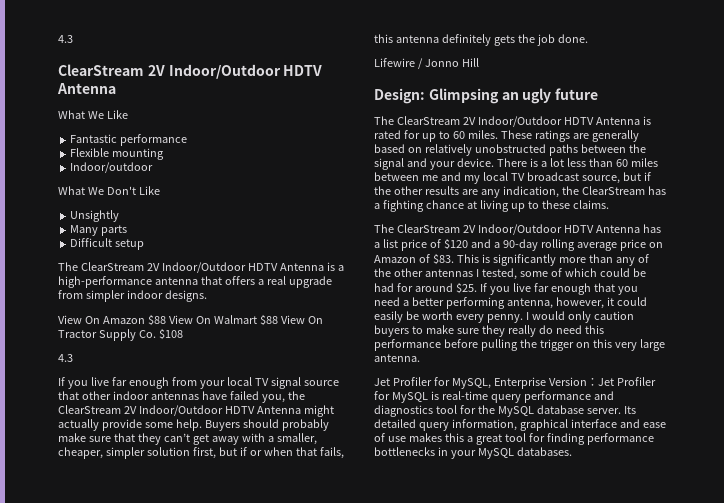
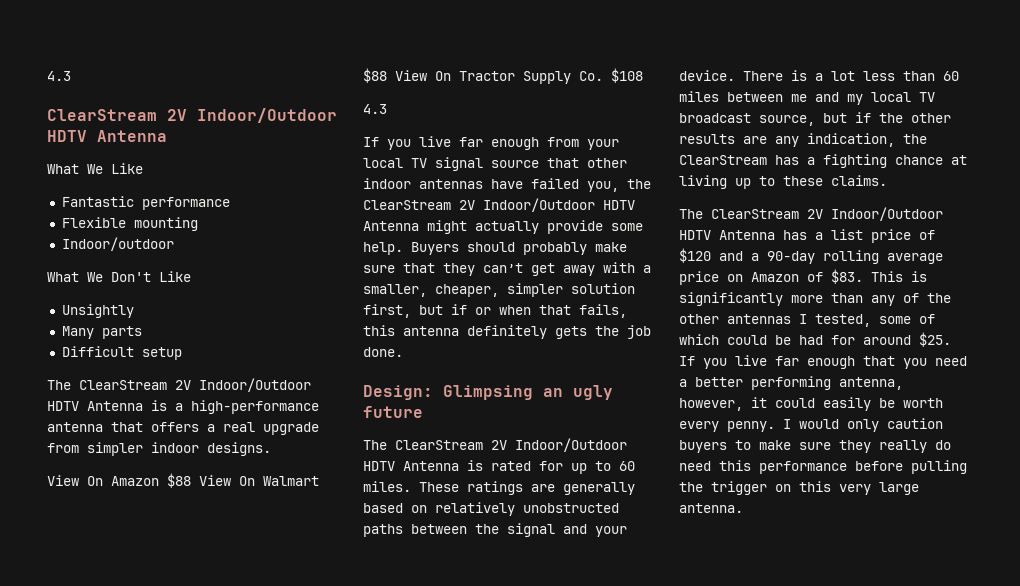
[374,58,479,69] // Lifewire / Jonno Hill -> (403, 352) none
[374,377,656,389] [374,391,614,403] [374,405,636,417] [374,419,666,431] [374,433,654,445] [374,447,572,459] // Jet Profiler for MySQL, Enterprise Version：Jet Profiler for MySQL is real-time query performance and diagnostics tool for the MySQL database server. Its detailed query information, graphical interface and ease of use makes this a great tool for finding performance bottlenecks in your MySQL databases. -> (743, 508) none

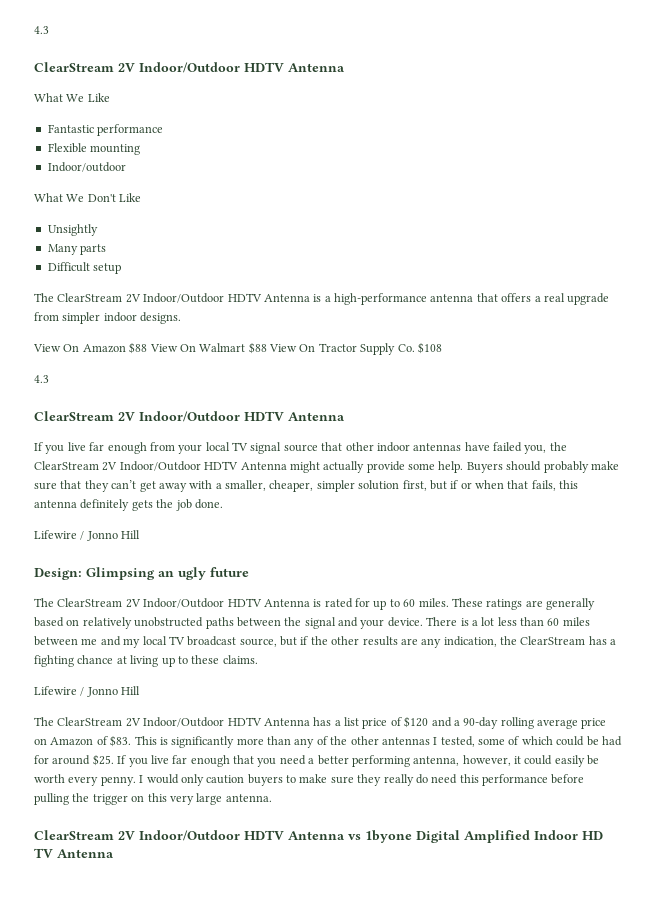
(387, 109) none -> [34,411,345,422] // ClearStream 2V Indoor/Outdoor HDTV Antenna
(403, 352) none -> [34,530,141,541] // Lifewire / Jonno Hill
(887, 180) none -> [34,686,141,697] // Lifewire / Jonno Hill
(743, 508) none -> [34,830,603,843] [34,848,114,858] // ClearStream 2V Indoor/Outdoor HDTV Antenna vs 1byone Digital Amplified Indoor HD TV Antenna

